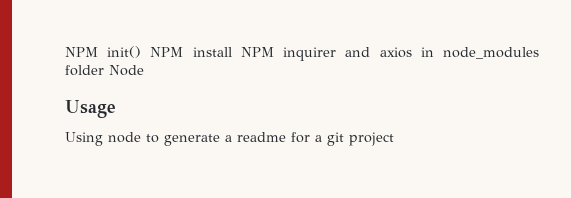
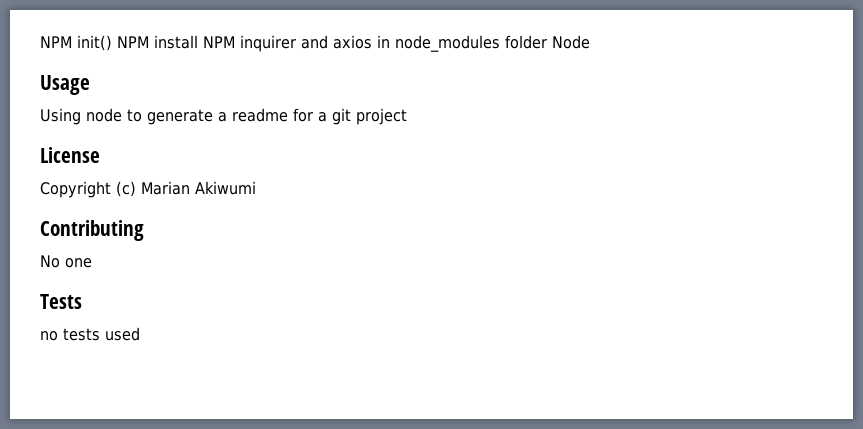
(394, 139) none -> [40,147,100,163] [40,181,256,198] [40,220,144,241] [40,255,92,268] [40,294,82,309] [40,327,140,341] // License // Copyright (c) Marian Akiwumi // Contributing // No one // Tests // no tests used

